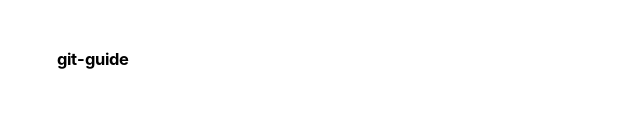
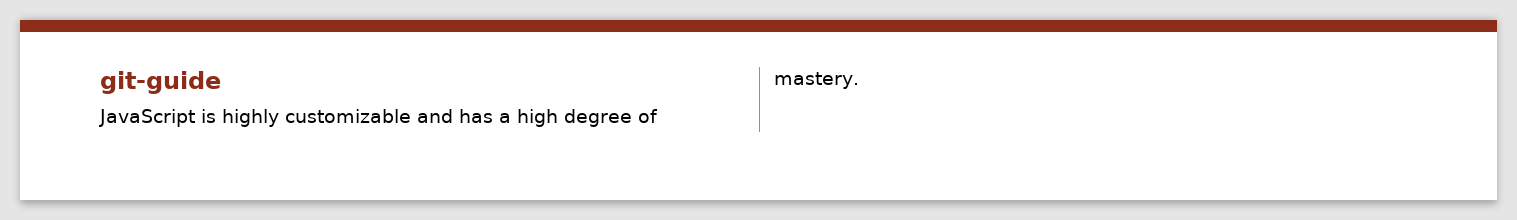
(129, 60) none -> [99,109,658,127] [774,72,859,89] // JavaScript is highly customizable and has a high degree of mastery.

